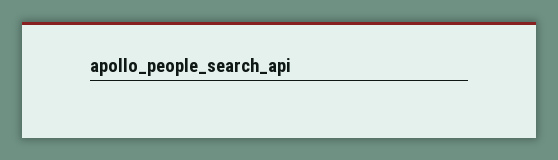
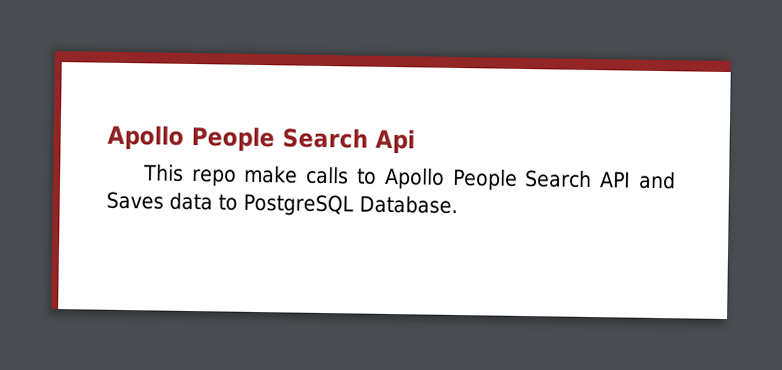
[90,58,291,76] apollo_people_search_api -> [107,124,415,154] [142,164,676,191] [106,191,458,217] Apollo People Search Api // This repo make calls to Apollo People Search API and Saves data to PostgreSQL Database.

